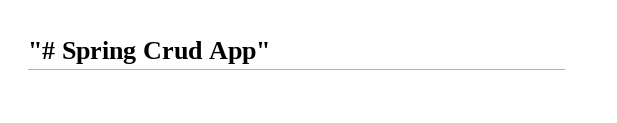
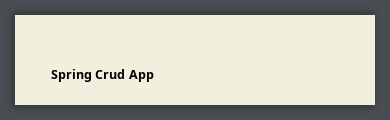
[28,42,55,59] "# -> (51, 75) none
[209,42,271,64] App" -> [128,70,154,82] App

